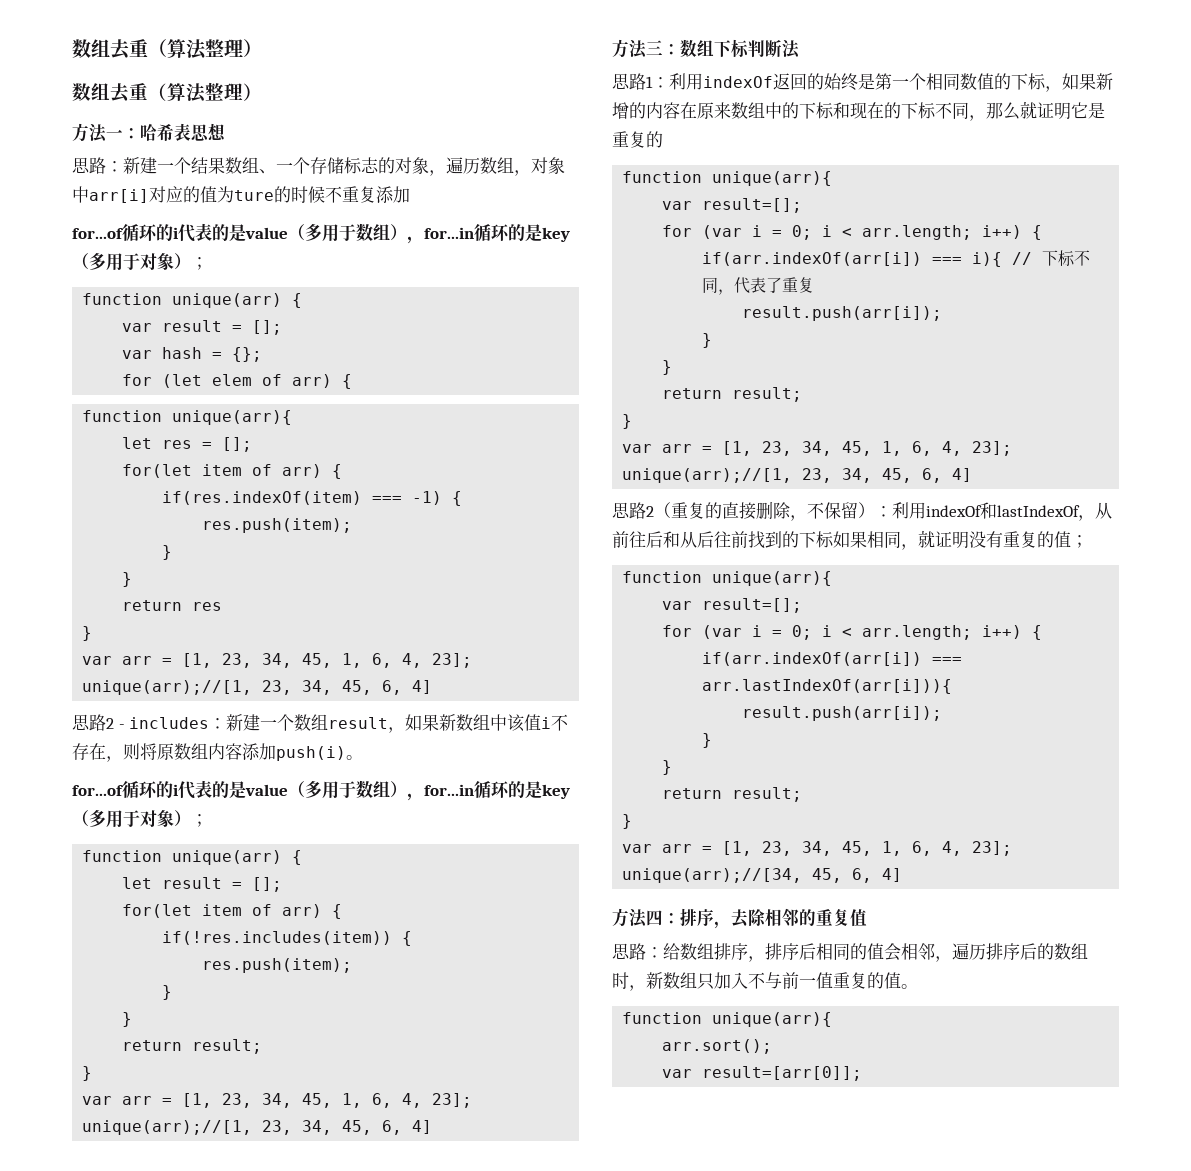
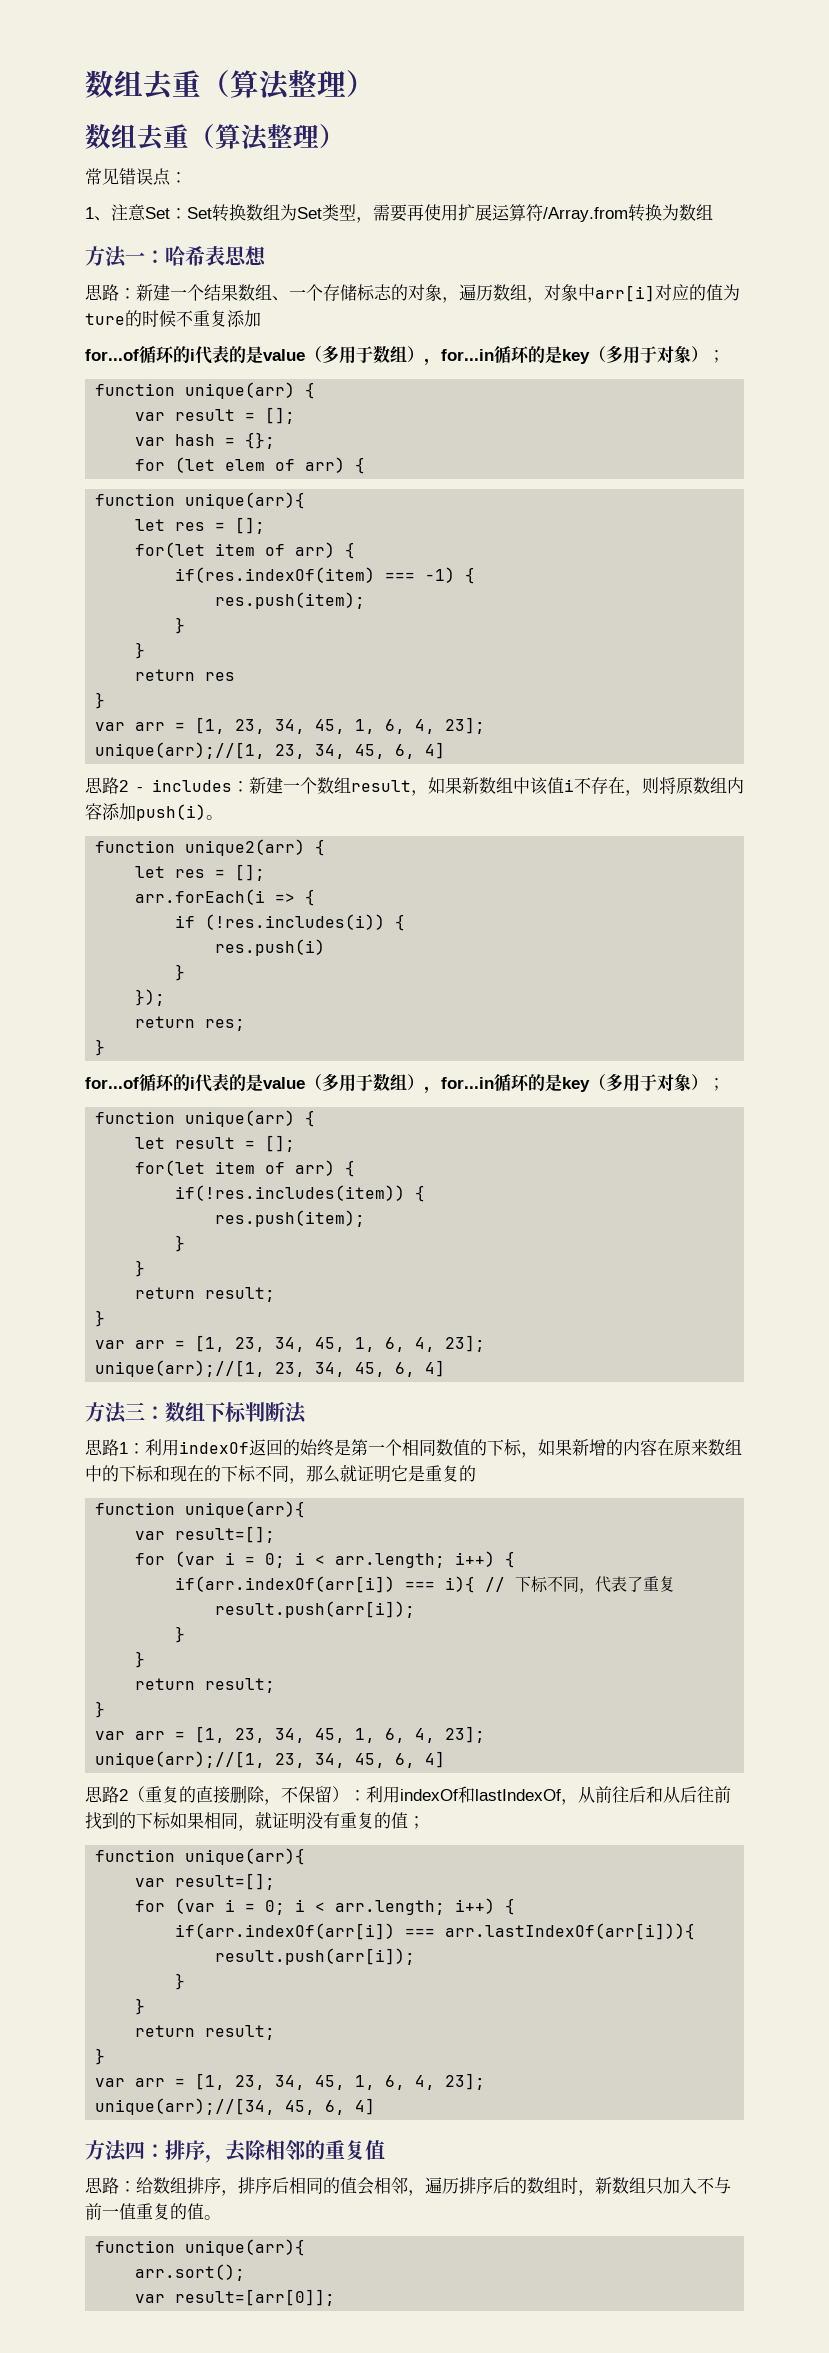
(262, 92) none -> [85,168,187,186] [85,204,713,223] // 常见错误点： // 1、注意Set：Set转换数组为Set类型，需要再使用扩展运算符/Array.from转换为数组
(363, 757) none -> [95,839,326,856] [135,864,266,881] [135,889,316,906] [175,914,406,931] [215,939,326,956] [175,964,186,981] [135,989,166,1006] [135,1016,246,1031] [95,1039,106,1056] // function unique2(arr) { // let res = []; // arr.forEach(i => { // if (!res.includes(i)) { // res.push(i) // } // }); // return res; // }

